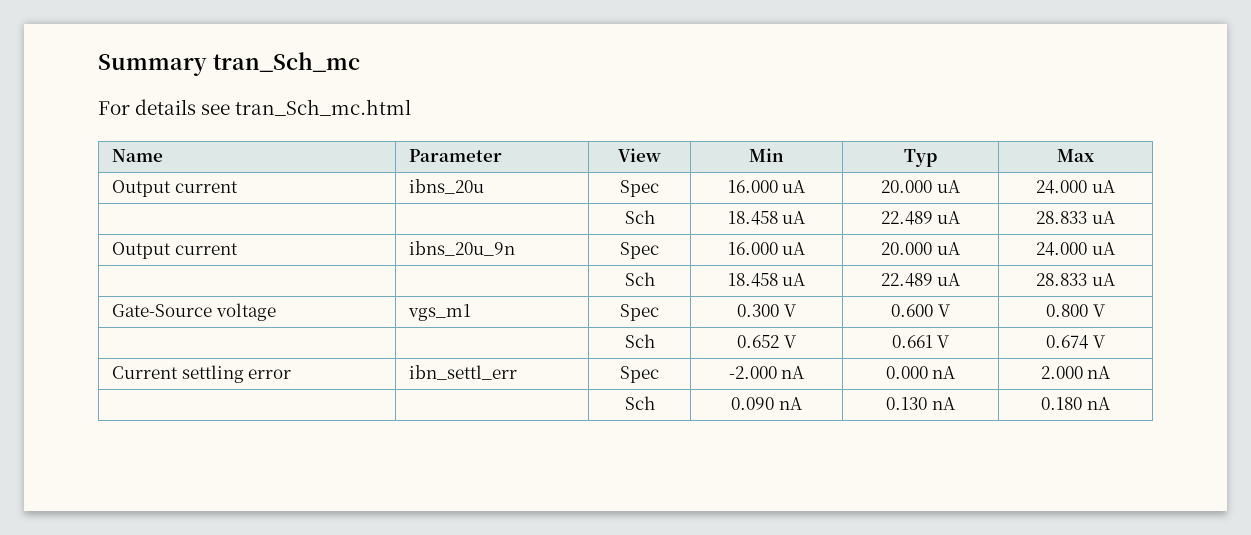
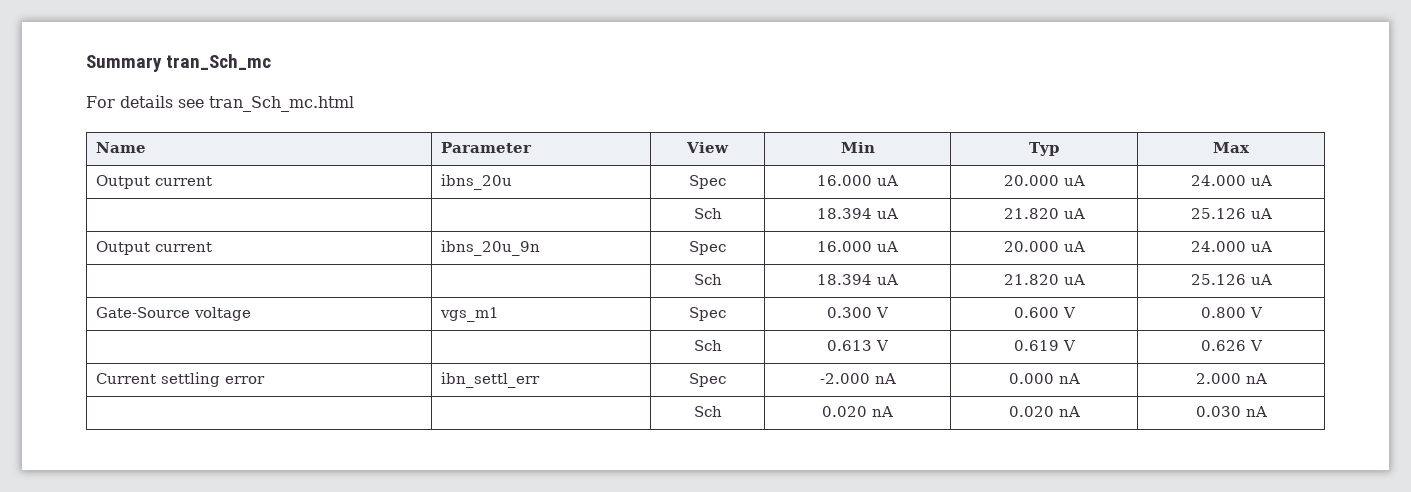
[727,211,807,225] [880,211,962,225] [1036,211,1088,224] 18.458 uA | 22.489 uA | 28.833 -> [817,208,898,219] [1003,208,1085,219] [1190,208,1246,219] 18.394 uA | 21.820 uA | 25.126
[727,273,807,287] [880,273,962,287] [1036,273,1088,286] 18.458 uA | 22.489 uA | 28.833 -> [817,274,898,285] [1003,274,1085,285] [1190,274,1246,285] 18.394 uA | 21.820 uA | 25.126
[737,335,796,348] [891,335,950,348] [1046,335,1090,349] 0.652 V | 0.661 V | 0.674 -> [827,340,889,351] [1013,340,1076,351] [1200,340,1246,351] 0.613 V | 0.619 V | 0.626
[731,397,803,410] [886,397,956,410] [1041,397,1083,410] 0.090 nA | 0.130 nA | 0.180 -> [822,406,893,417] [1008,406,1080,417] [1195,406,1241,417] 0.020 nA | 0.020 nA | 0.030

